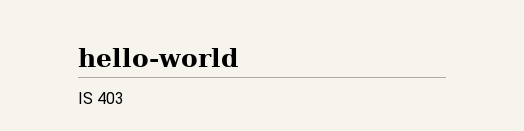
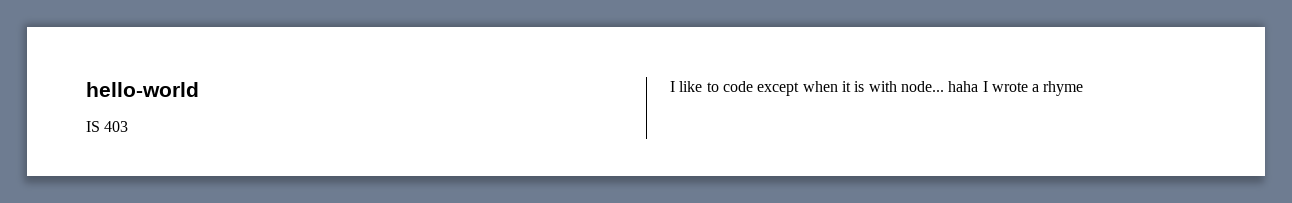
(125, 98) none -> [670,81,1084,96] // I like to code except when it is with node... haha I wrote a rhyme

